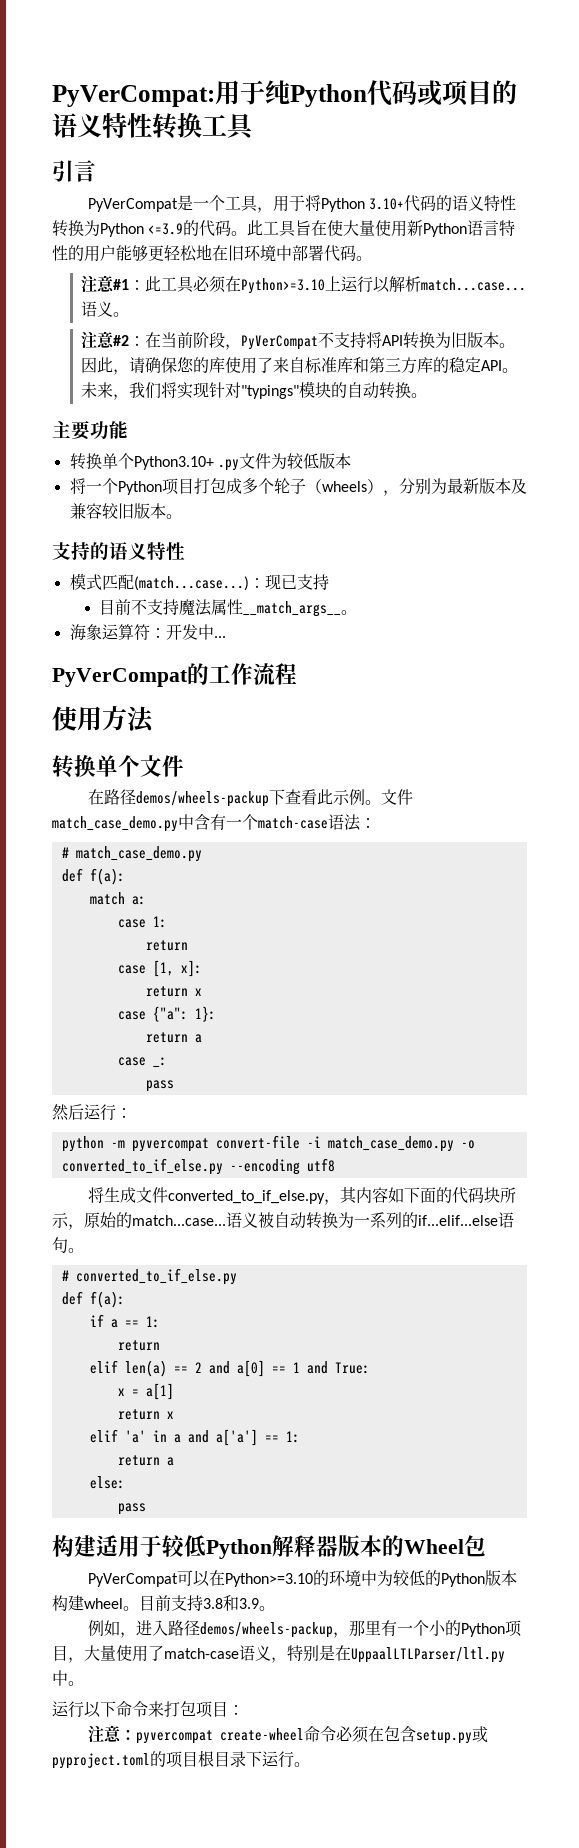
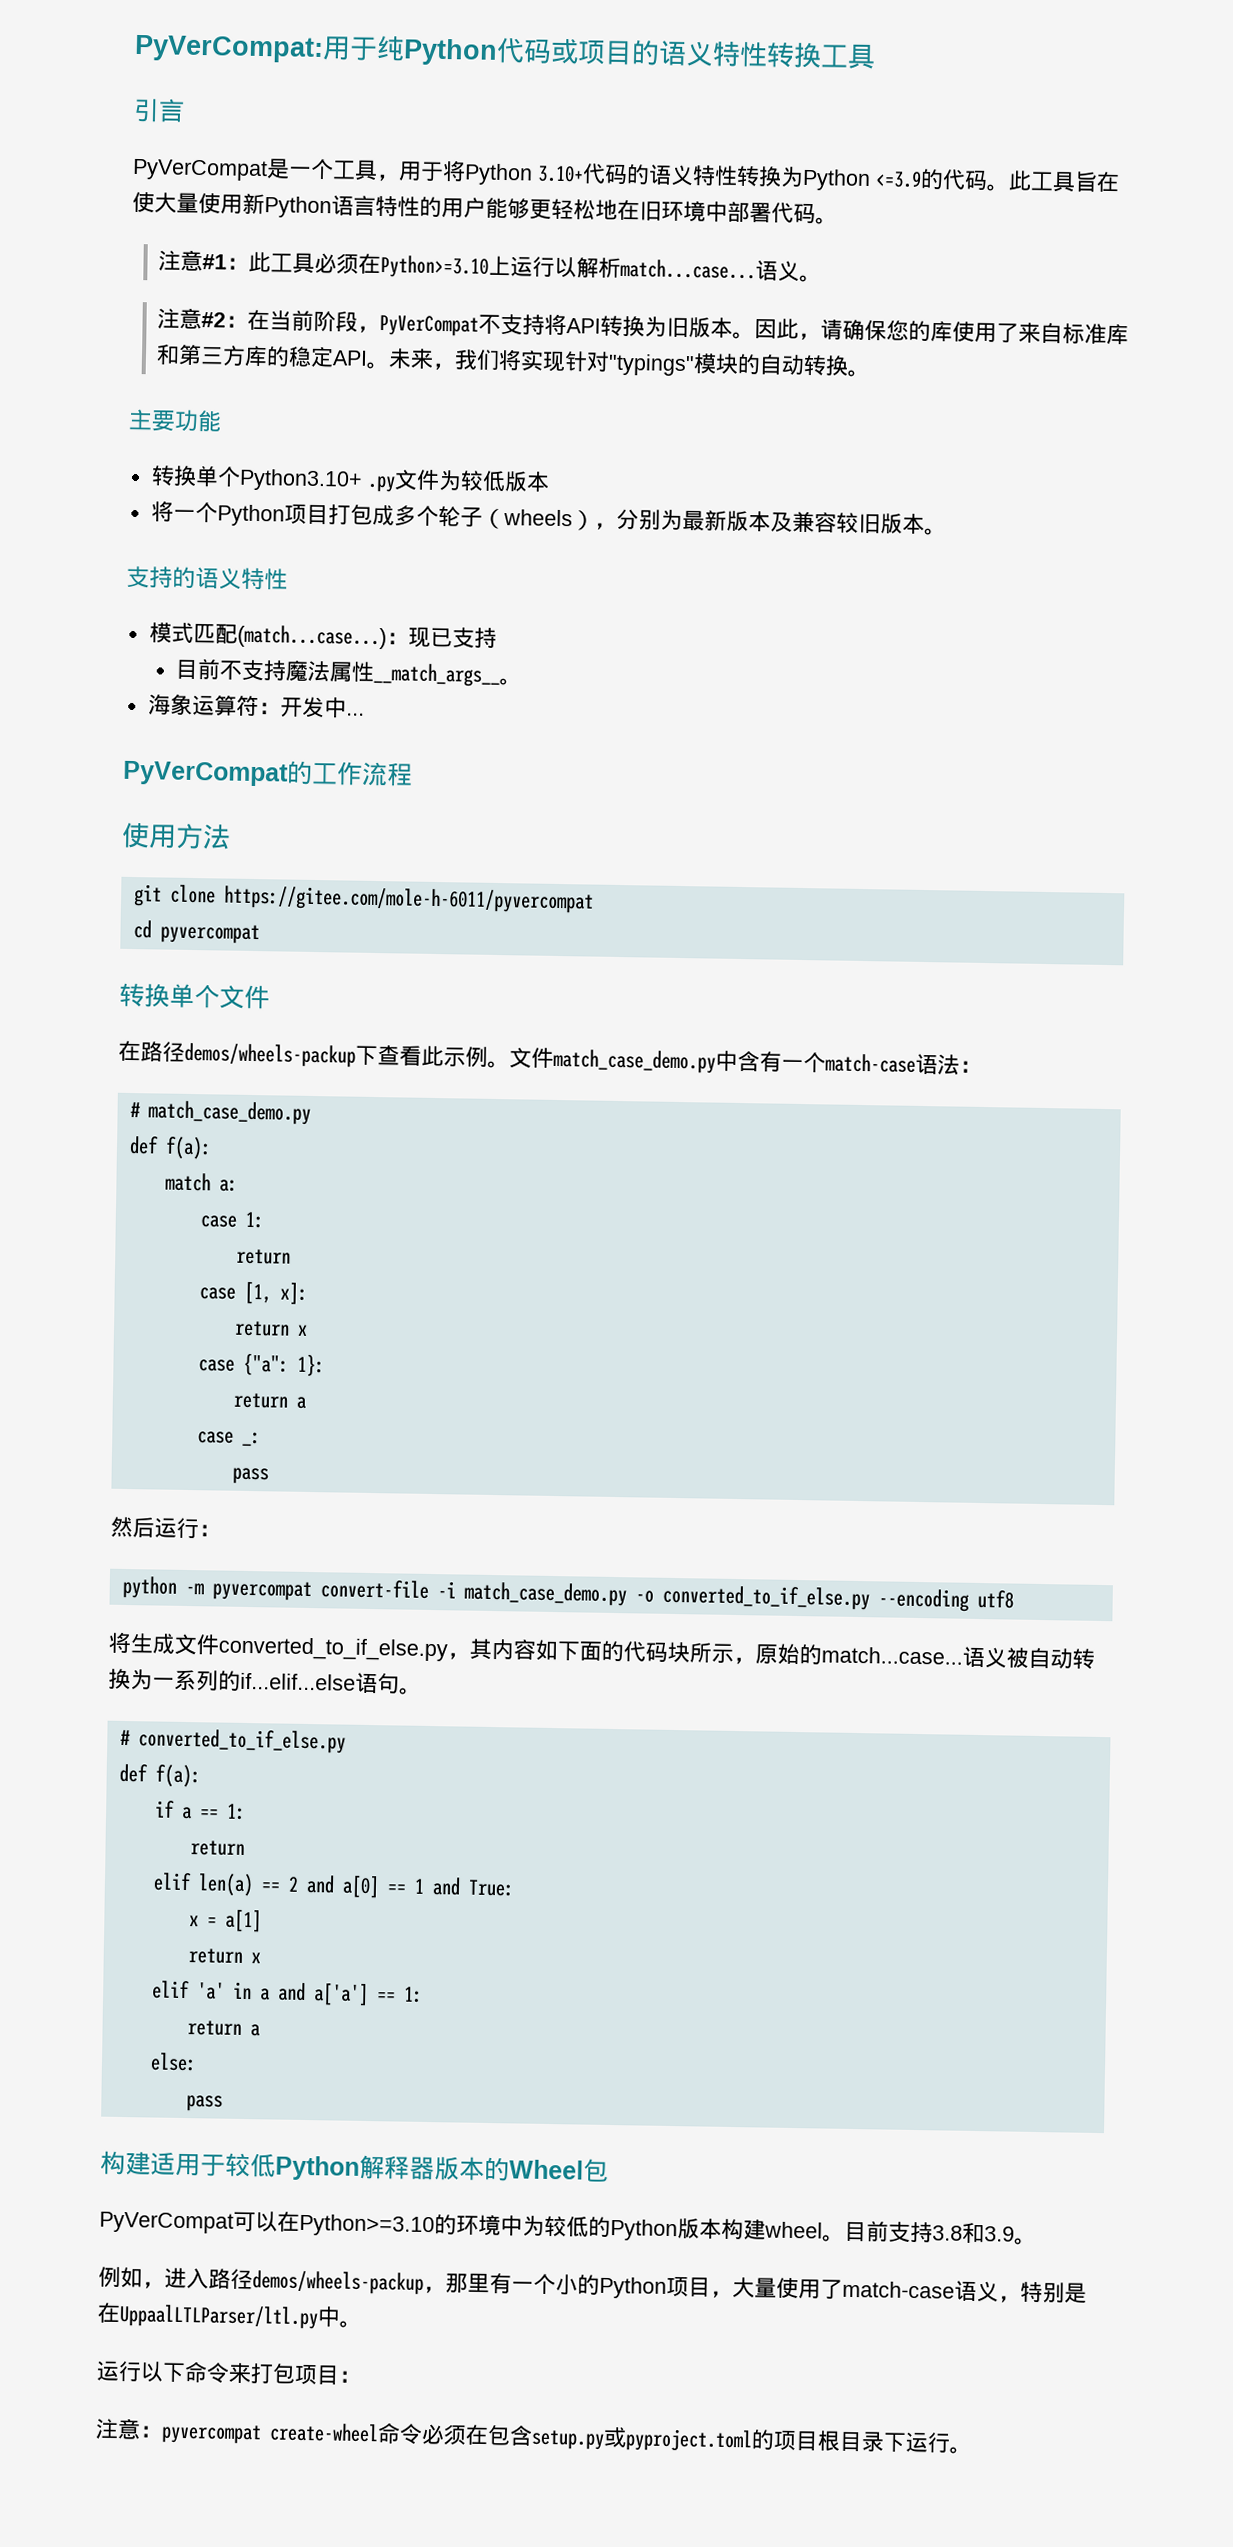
(154, 719) none -> [132,884,594,914] [132,920,260,945] // git clone https://gitee.com/mole-h-6011/pyvercompat // cd pyvercompat

